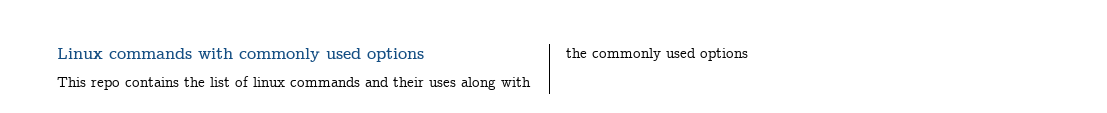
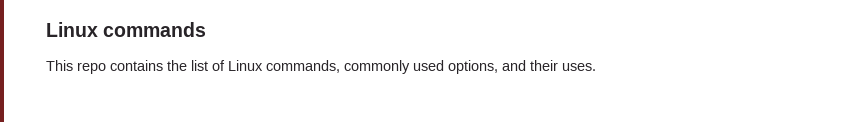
[198,48,424,62] with commonly used options -> (207, 29) none
[253,77,531,90] [566,48,748,61] linux commands and their uses along with the commonly used options -> [228,60,596,74] Linux commands, commonly used options, and their uses.

